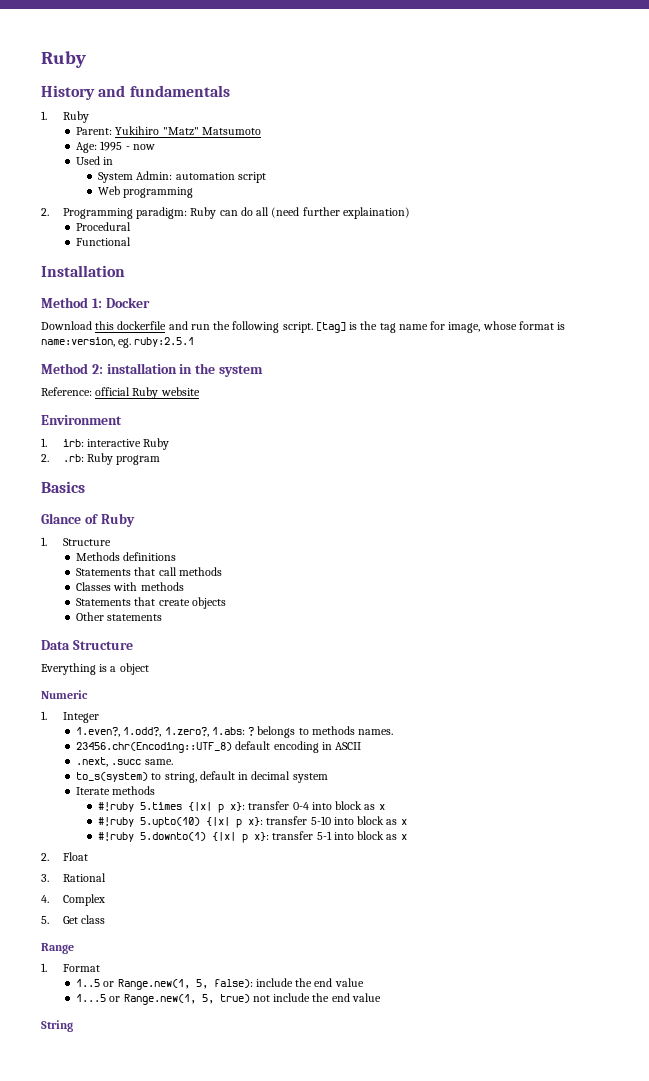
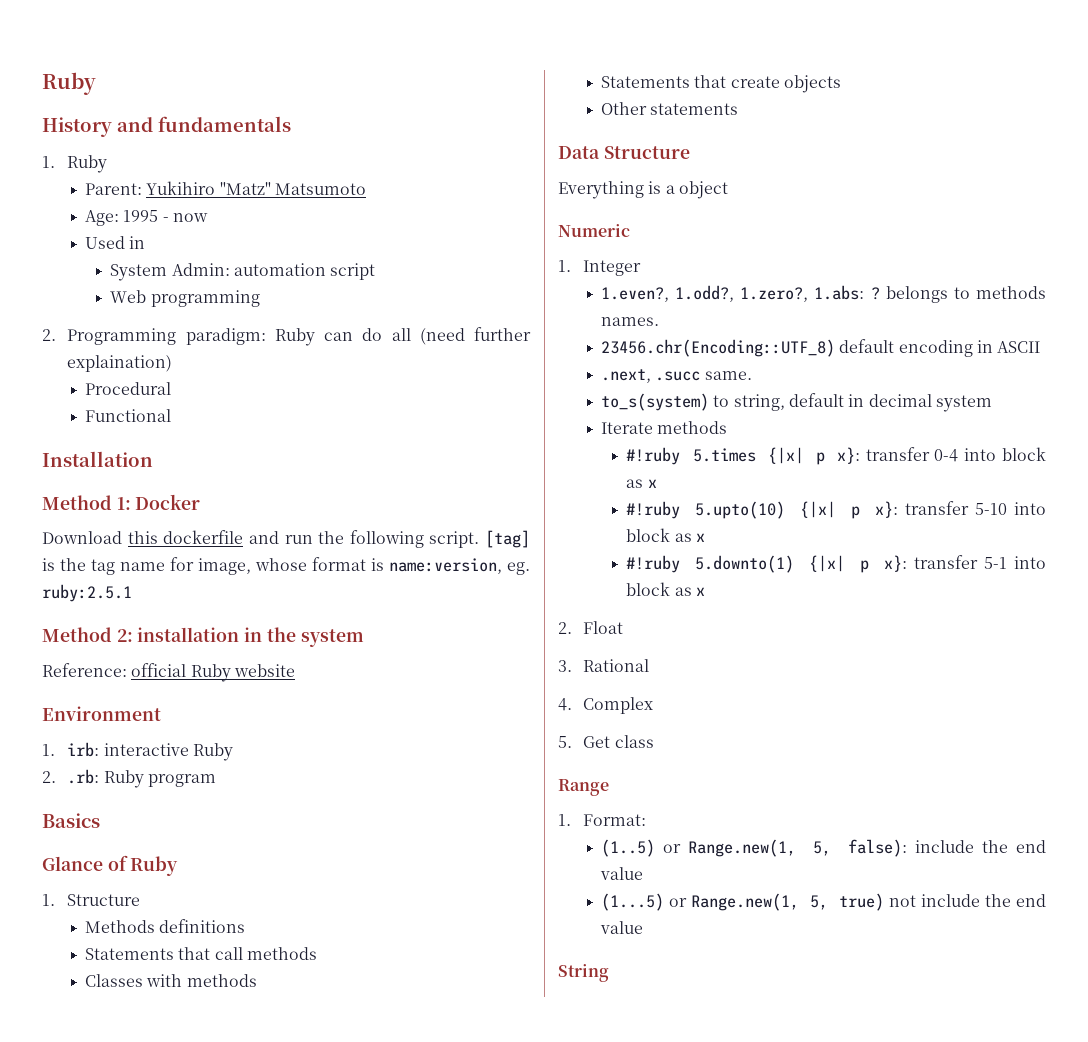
[62,964,100,972] [76,979,101,987] Format // 1..5 -> [583,814,647,826] [601,839,656,857] Format: // (1..5)
[76,994,107,1002] 1...5 -> [601,893,665,911] (1...5)

